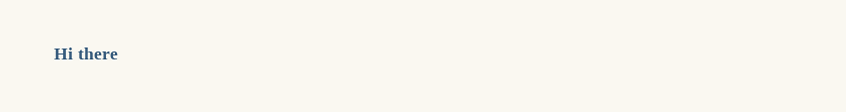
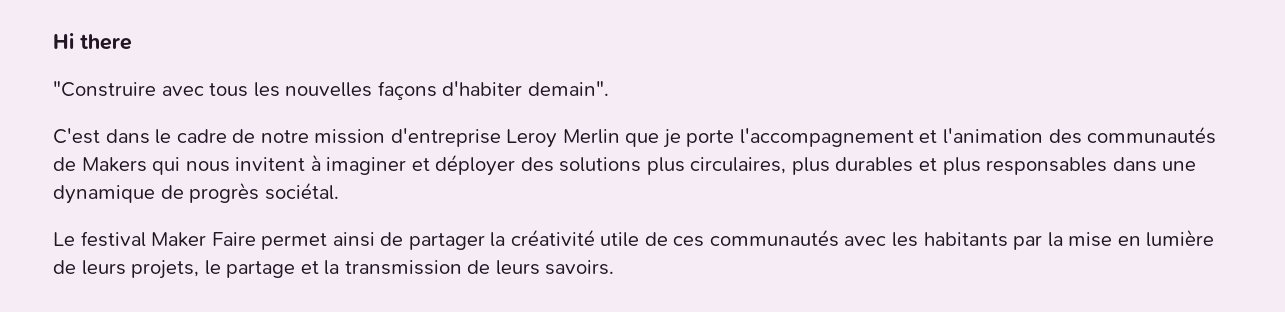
(119, 53) none -> [53,81,609,100] [53,126,1217,148] [53,154,1197,176] [53,182,339,204] [53,229,1215,250] [53,260,615,279] // "Construire avec tous les nouvelles façons d'habiter demain". // C'est dans le cadre de notre mission d'entreprise Leroy Merlin que je porte l'accompagnement et l'animation des communautés de Makers qui nous invitent à imaginer et déployer des solutions plus circulaires, plus durables et plus responsables dans une dynamique de progrès sociétal. // Le festival Maker Faire permet ainsi de partager la créativité utile de ces communautés avec les habitants par la mise en lumière de leurs projets, le partage et la transmission de leurs savoirs.

